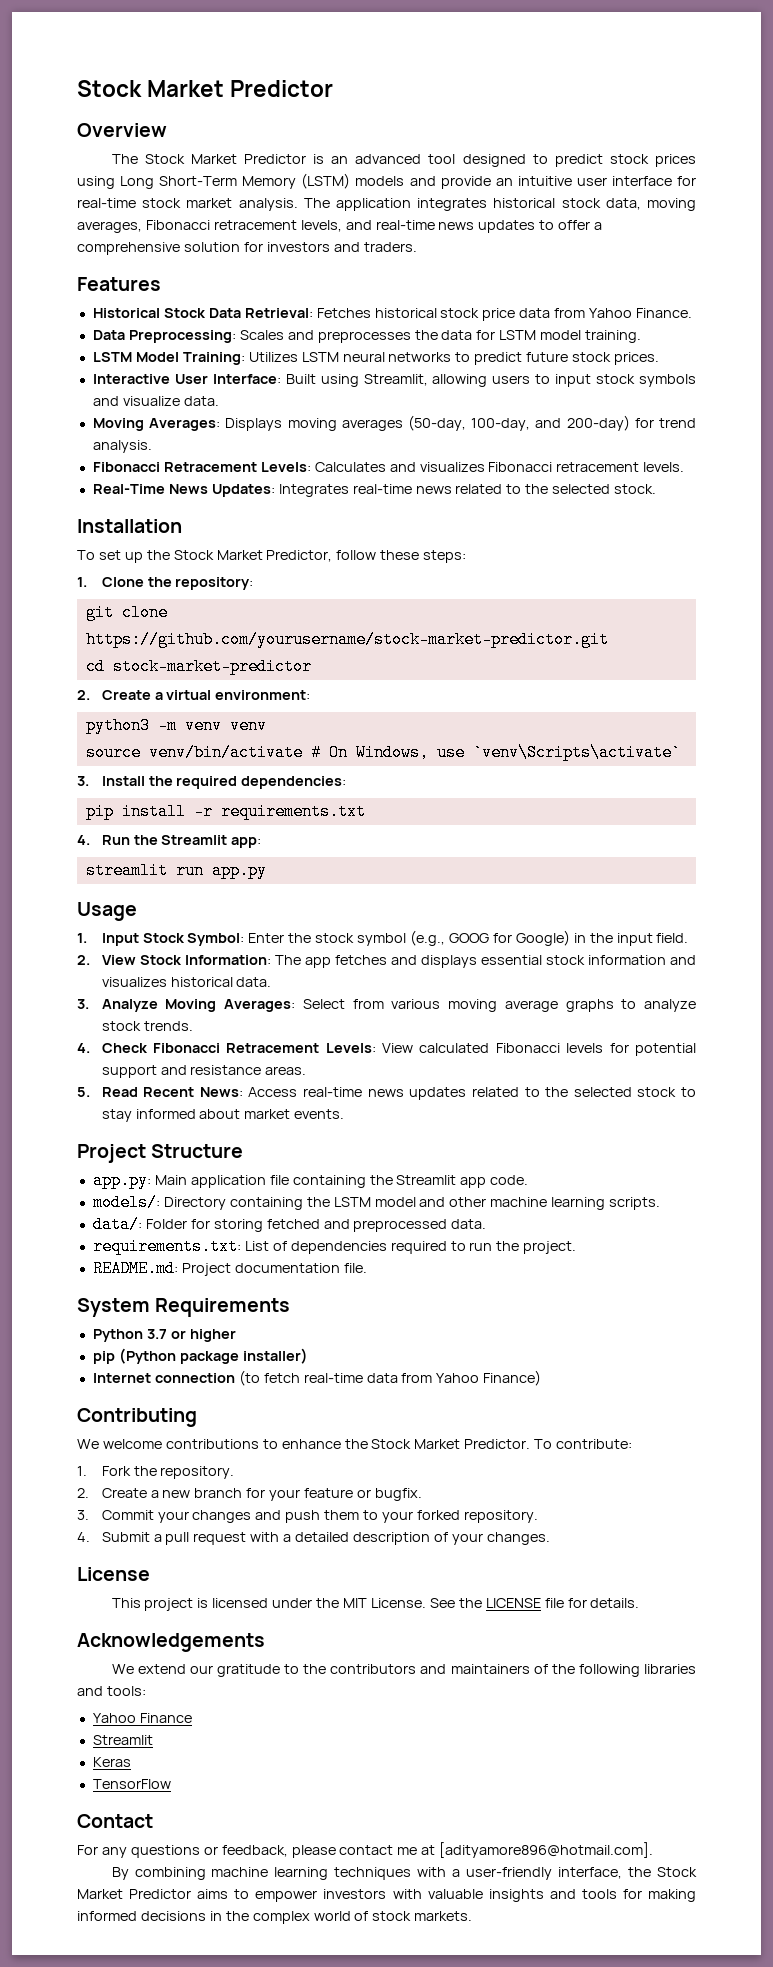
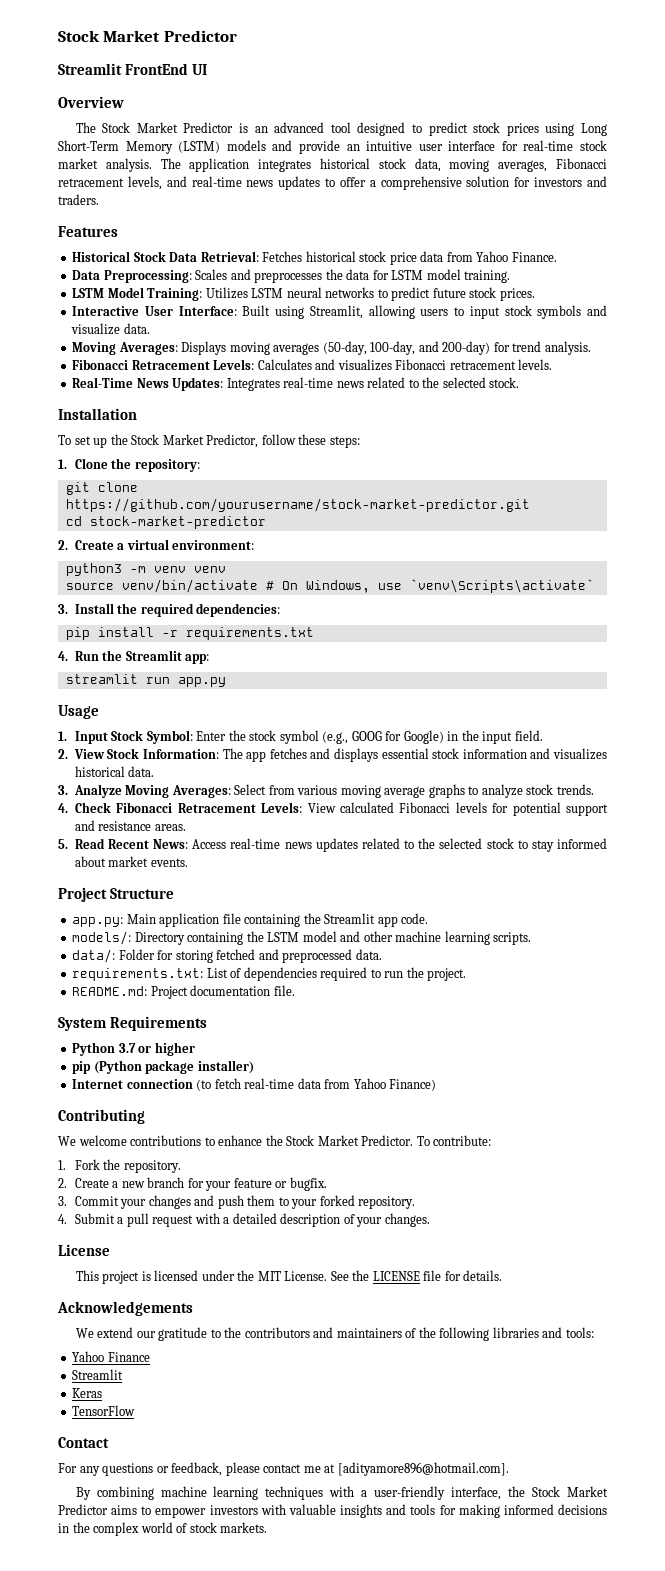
[77,80,334,97] Stock Market Predictor -> [58,30,237,42] [58,63,208,75] Stock Market Predictor // Streamlit FrontEnd UI

